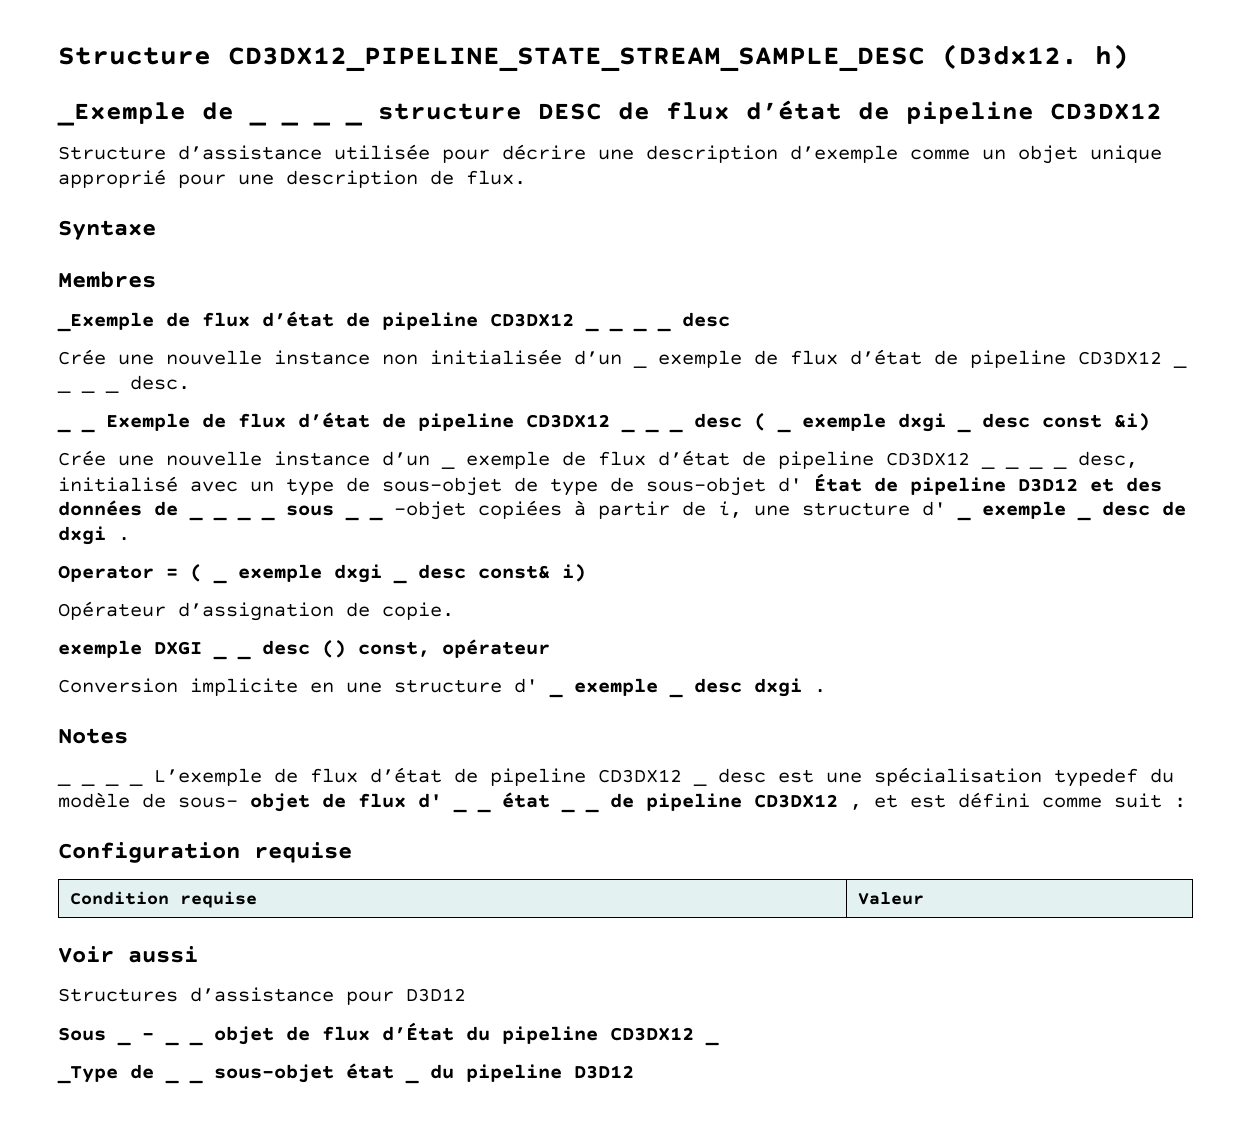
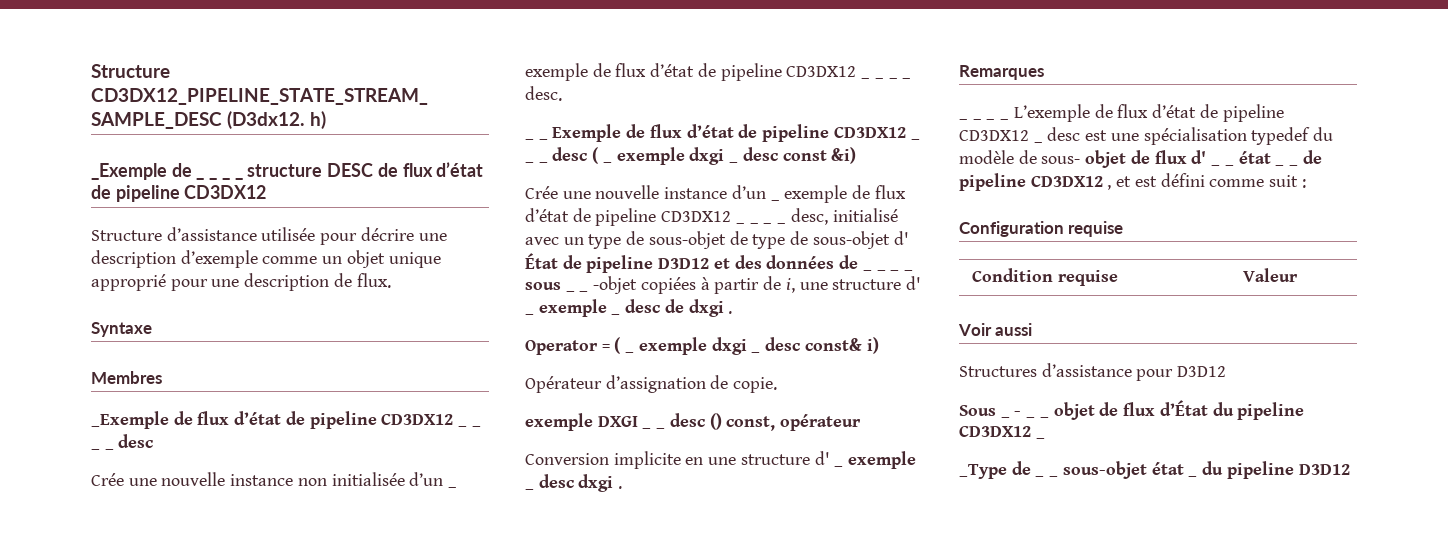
[58,728,128,744] Notes -> [959,65,1044,80] Remarques

